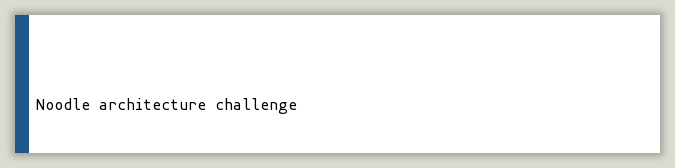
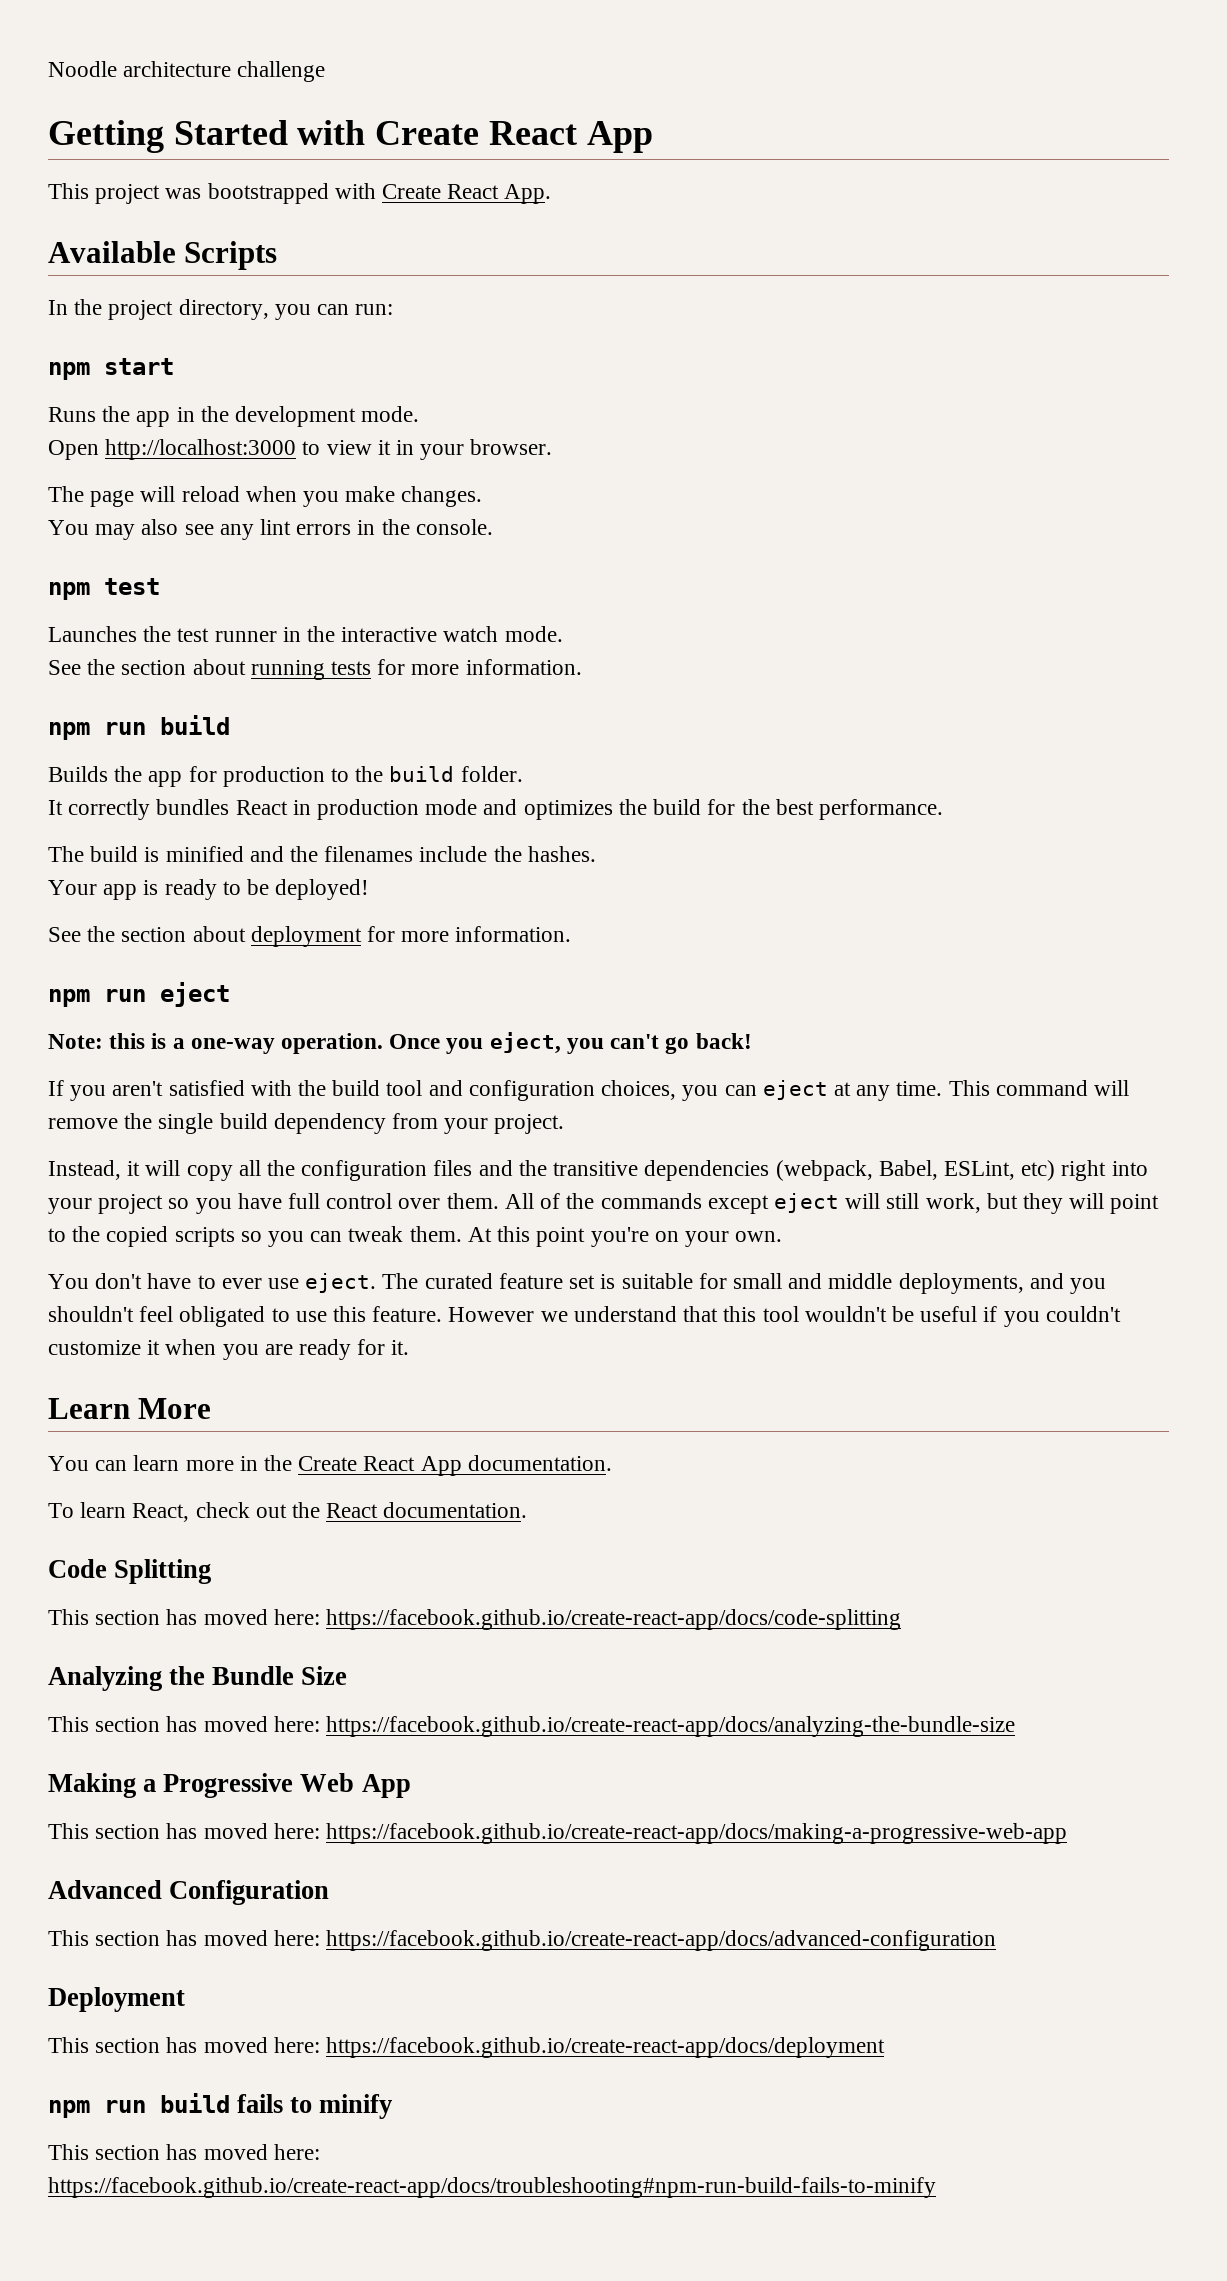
(297, 106) none -> [48,120,653,153] [48,183,552,204] [48,241,278,270] [48,299,394,320] [48,358,174,380] [48,406,420,427] [48,439,553,460] [48,486,483,507] [48,519,493,540] [48,578,160,600] [48,626,563,642] [48,659,582,680] [48,715,230,740] [48,766,523,787] [48,799,943,820] [48,846,596,862] [48,879,370,900] [48,926,572,947] [48,982,230,1007] [48,1032,752,1054] [48,1080,1129,1101] [48,1113,565,1134] [48,1160,1148,1181] [48,1193,1160,1214] [48,1226,783,1247] [48,1273,1106,1294] [48,1306,1121,1327] [48,1339,410,1360] [48,1398,212,1419] [48,1455,612,1476] [48,1502,528,1522] [48,1559,212,1584] [48,1609,902,1630] [48,1666,348,1691] [48,1716,1016,1737] [48,1773,411,1798] [48,1823,1068,1844] [48,1880,330,1905] [48,1930,997,1951] [48,1987,185,2012] [48,2037,886,2058] [48,2093,393,2119] [48,2144,320,2160] [48,2177,936,2198] // Getting Started with Create React App // This project was bootstrapped with Create React App. // Available Scripts // In the project directory, you can run: // npm start // Runs the app in the development mode. // Open http://localhost:3000 to view it in your browser. // The page will reload when you make changes. // You may also see any lint errors in the console. // npm test // Launches the test runner in the interactive watch mode. // See the section about running tests for more information. // npm run build // Builds the app for production to the build folder. // It correctly bundles React in production mode and optimizes the build for the best performance. // The build is minified and the filenames include the hashes. // Your app is ready to be deployed! // See the section about deployment for more information. // npm run eject // Note: this is a one-way operation. Once you eject, you can't go back! // If you aren't satisfied with the build tool and configuration choices, you can eject at any time. This command will remove the single build dependency from your project. // Instead, it will copy all the configuration files and the transitive dependencies (webpack, Babel, ESLint, etc) right into your project so you have full control over them. All of the commands except eject will still work, but they will point to the copied scripts so you can tweak them. At this point you're on your own. // You don't have to ever use eject. The curated feature set is suitable for small and middle deployments, and you shouldn't feel obligated to use this feature. However we understand that this tool wouldn't be useful if you couldn't customize it when you are ready for it. // Learn More // You can learn more in the Create React App documentation. // To learn React, check out the React documentation. // Code Splitting // This section has moved here: https://facebook.github.io/create-react-app/docs/code-splitting // Analyzing the Bundle Size // This section has moved here: https://facebook.github.io/create-react-app/docs/analyzing-the-bundle-size // Making a Progressive Web App // This section has moved here: https://facebook.github.io/create-react-app/docs/making-a-progressive-web-app // Advanced Configuration // This section has moved here: https://facebook.github.io/create-react-app/docs/advanced-configuration // Deployment // This section has moved here: https://facebook.github.io/create-react-app/docs/deployment // npm run build fails to minify // This section has moved here: https://facebook.github.io/create-react-app/docs/troubleshooting#npm-run-build-fails-to-minify

